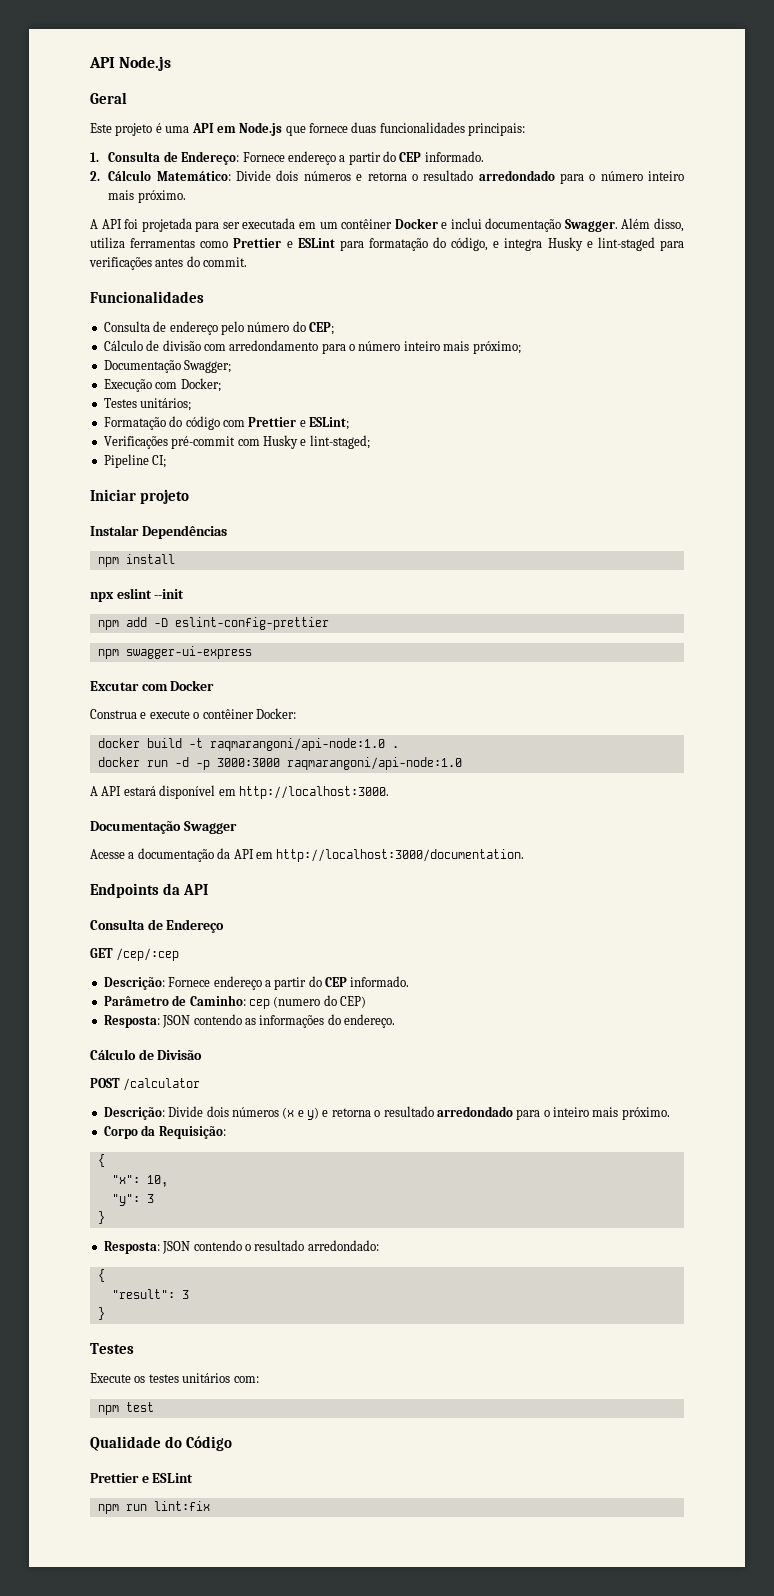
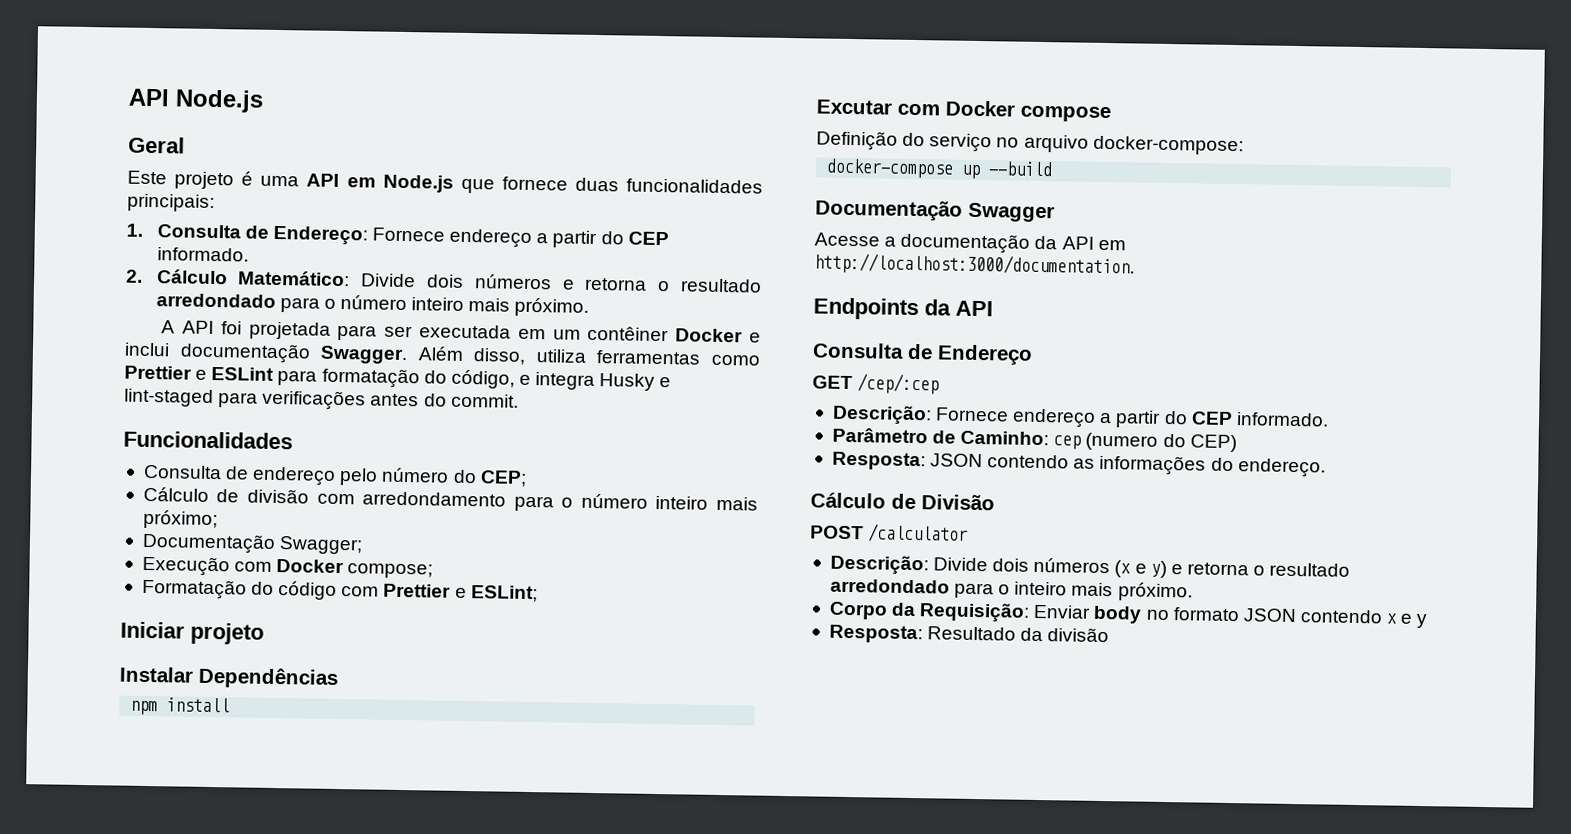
[180,378,221,392] [103,398,192,411] Docker; // Testes unitários; -> [276,559,434,579] Docker compose;
[103,435,370,449] [103,454,167,468] // Verificações pré-commit com Husky e lint-staged; // Pipeline CI; -> (538, 594) none
[90,588,185,602] [97,617,329,630] [97,646,252,659] [90,680,215,691] [90,708,296,719] [97,738,399,751] [97,757,462,770] [90,785,389,799] npx eslint --init // npm add -D eslint-config-prettier // npm swagger-ui-express // Excutar com Docker // Construa e execute o contêiner Docker: // docker build -t raqmarangoni/api-node:1.0 . // docker run -d -p 3000:3000 raqmarangoni/api-node:1.0 // A API estará disponível em http://localhost:3000. -> [816,99,1111,123] [816,130,1244,156] [826,158,1054,180] Excutar com Docker compose // Definição do serviço no arquivo docker-compose: // docker-compose up --build
[97,1154,105,1167] [111,1175,168,1187] [111,1194,154,1206] [97,1211,105,1224] [103,1240,379,1254] [97,1269,105,1282] [111,1289,189,1299] [97,1307,105,1320] [90,1343,134,1354] [90,1373,259,1383] [97,1402,154,1415] [90,1436,232,1451] [90,1473,194,1483] [97,1501,210,1514] // { // "x": 10, // "y": 3 // } // Resposta: JSON contendo o resultado arredondado: // { // "result": 3 // } // Testes // Execute os testes unitários com: // npm test // Qualidade do Código // Prettier e ESLint // npm run lint:fix -> [1033,604,1428,629] [828,624,1110,644] Enviar body no formato JSON contendo x e y // Resposta: Resultado da divisão

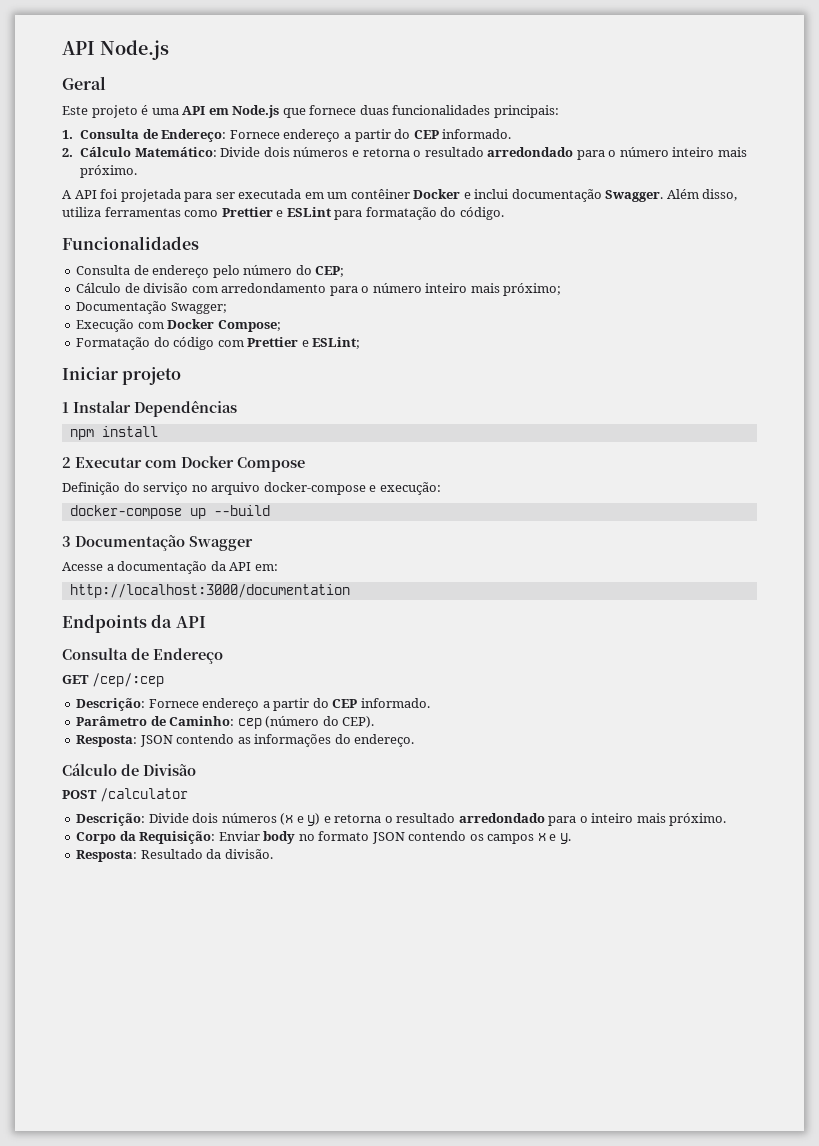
[450,369,672,391] [124,388,519,411] código, e integra Husky e lint-staged para verificações antes do commit. -> [459,207,504,220] código.
[347,563,434,579] compose; -> [217,320,281,332] Compose;
(264, 633) none -> [62,402,69,413] 1
[816,99,1111,123] Excutar com Docker compose -> [62,456,305,472] 2 Executar com Docker Compose
[1092,135,1244,156] docker-compose: -> [263,482,441,495] docker-compose e execução:
(1054, 169) none -> [62,536,71,547] 3
[1097,239,1126,251] [814,252,1135,278] em http://localhost:3000/documentation. -> [254,564,278,571] [69,584,350,598] em: // http://localhost:3000/documentation
[1085,432,1237,453] (numero do CEP) -> [265,716,375,728] (número do CEP).
(1383, 616) none -> [469,834,535,844] os campos
[1416,613,1428,629] y -> [559,833,571,844] y.
[1047,627,1110,643] divisão -> [224,849,273,859] divisão.

